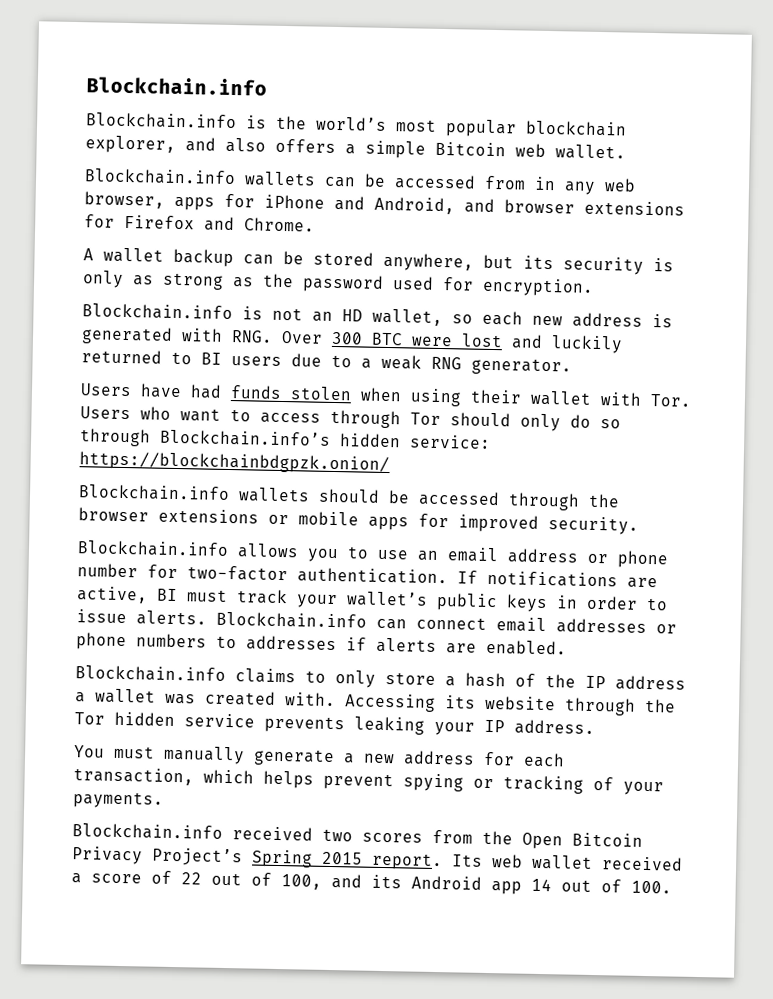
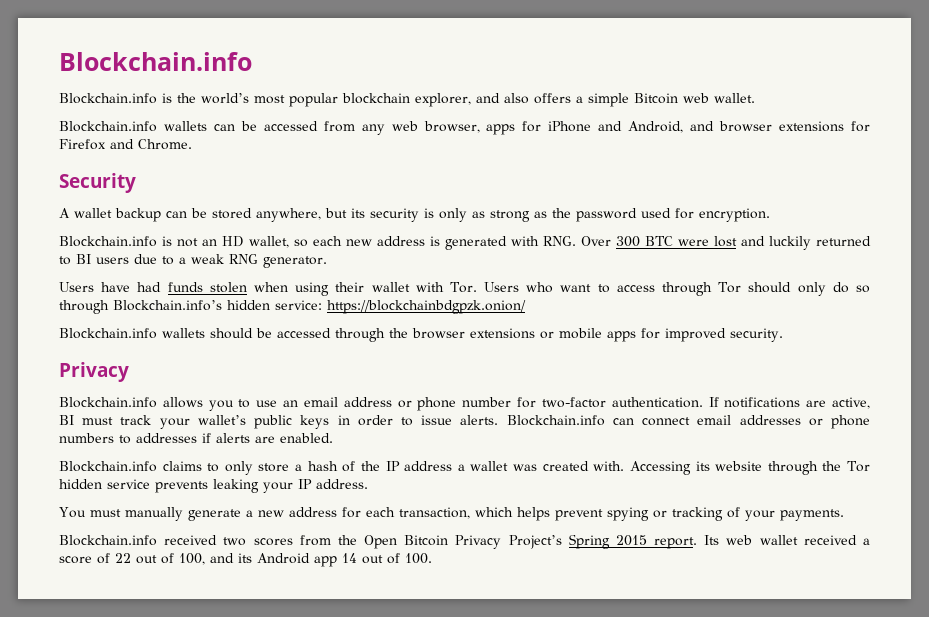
[534,176,556,191] in -> (355, 126) none
(315, 224) none -> [59,173,136,193] // Security
(639, 525) none -> [59,362,129,382] // Privacy

